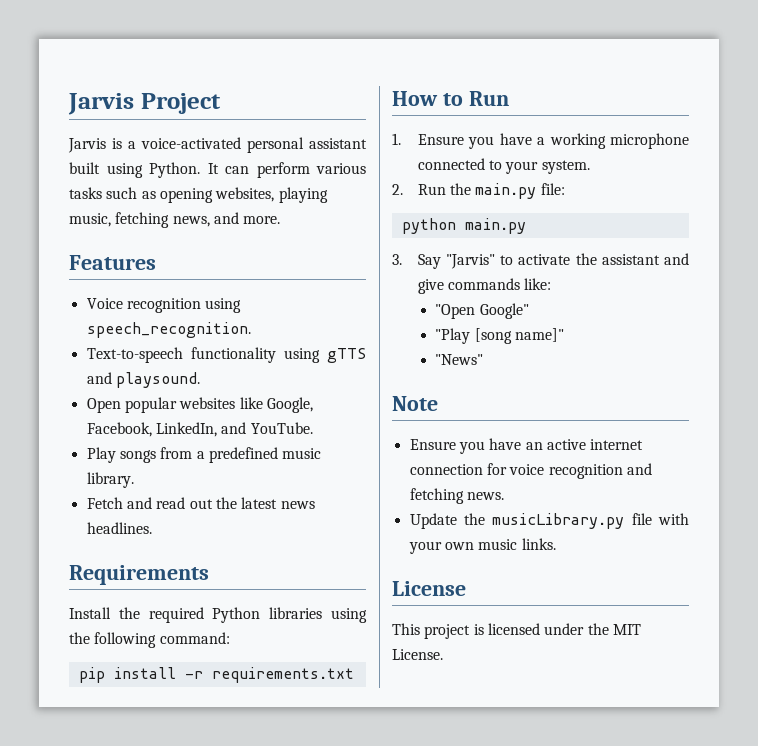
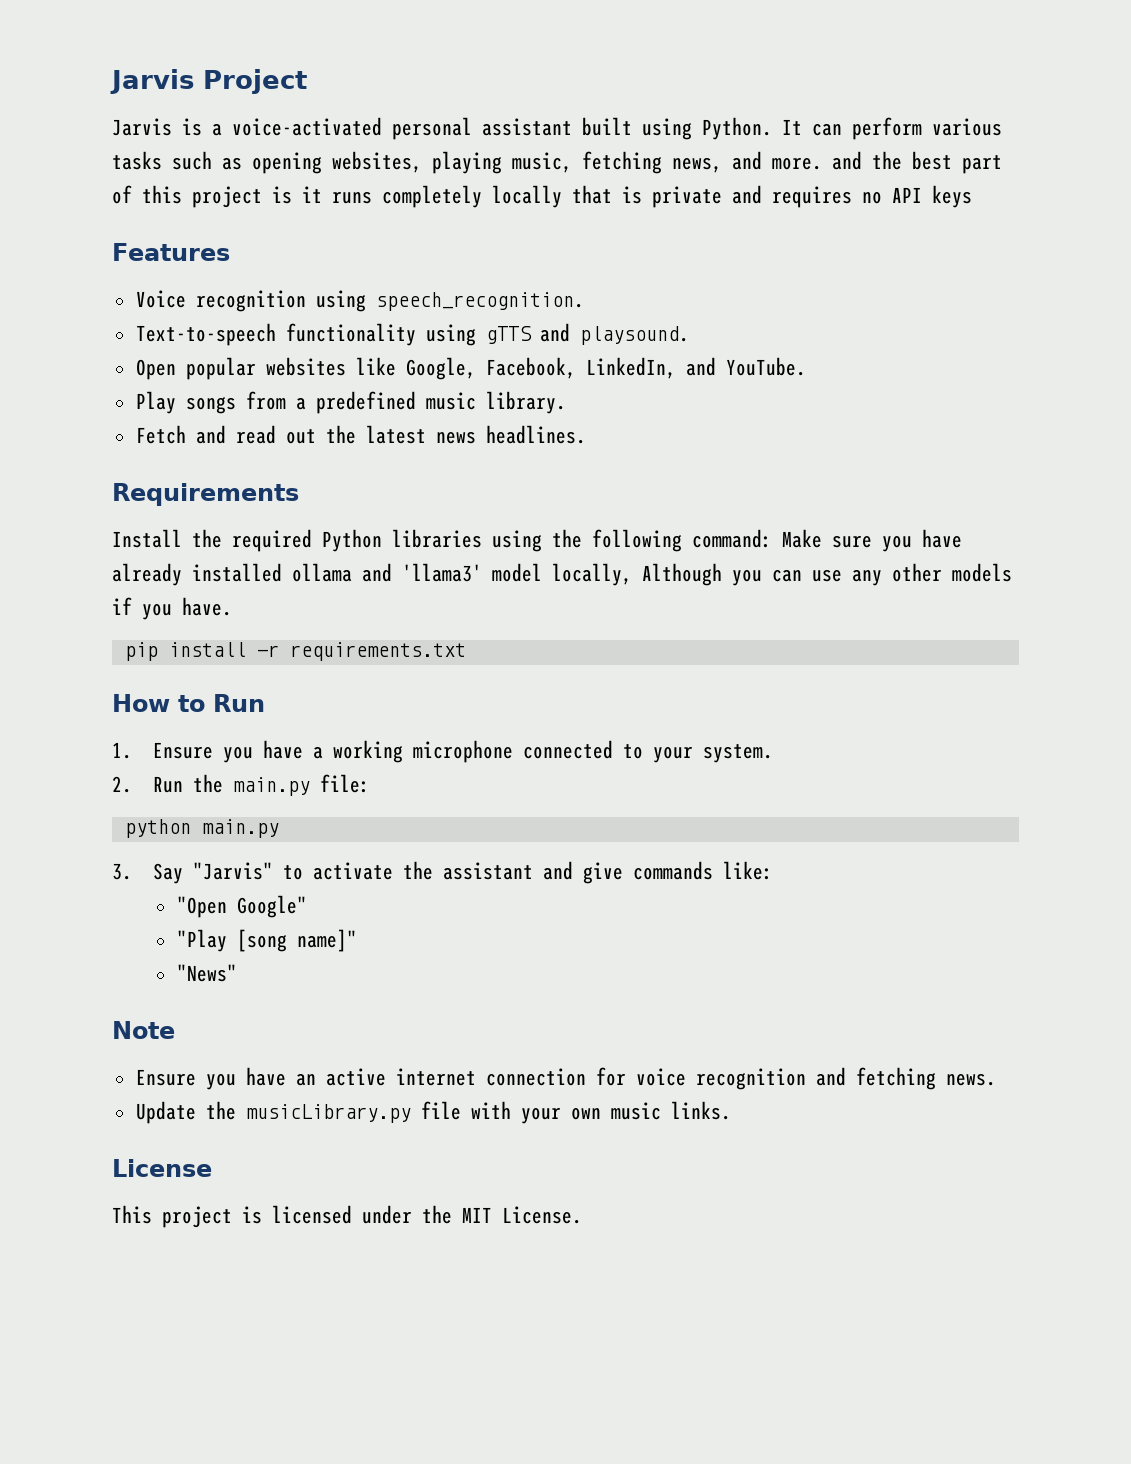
(281, 220) none -> [832,151,1002,174] [112,185,972,208] and the best part of this project is it runs completely locally that is private and requires no API keys
(230, 638) none -> [782,529,962,552] [112,563,1012,586] [112,597,232,620] Make sure you have already installed ollama and 'llama3' model locally, Although you can use any other models if you have.

